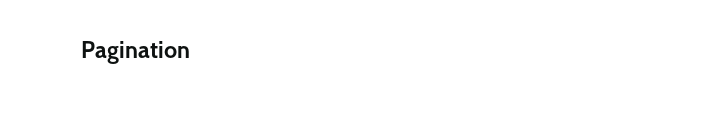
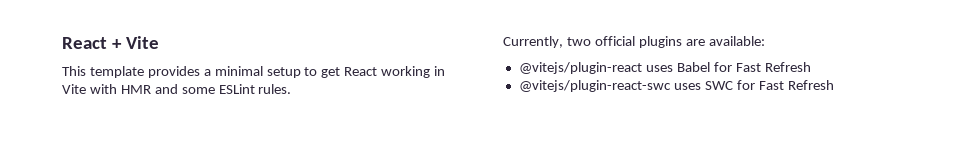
[81,41,190,64] Pagination -> [62,36,159,49] [62,66,446,78] [62,84,292,94] [503,36,765,48] [518,62,811,74] [518,80,834,92] React + Vite // This template provides a minimal setup to get React working in Vite with HMR and some ESLint rules. // Currently, two official plugins are available: // @vitejs/plugin-react uses Babel for Fast Refresh // @vitejs/plugin-react-swc uses SWC for Fast Refresh

